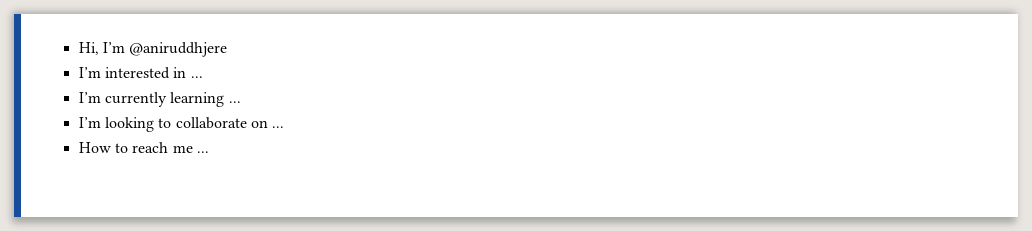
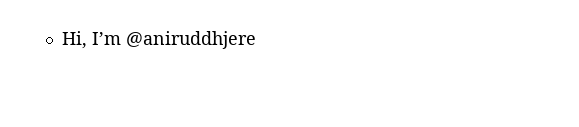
[78,67,203,79] [78,92,241,107] [78,117,285,132] [78,142,209,153] // I’m interested in ... // I’m currently learning ... // I’m looking to collaborate on ... // How to reach me ... -> (256, 40) none

